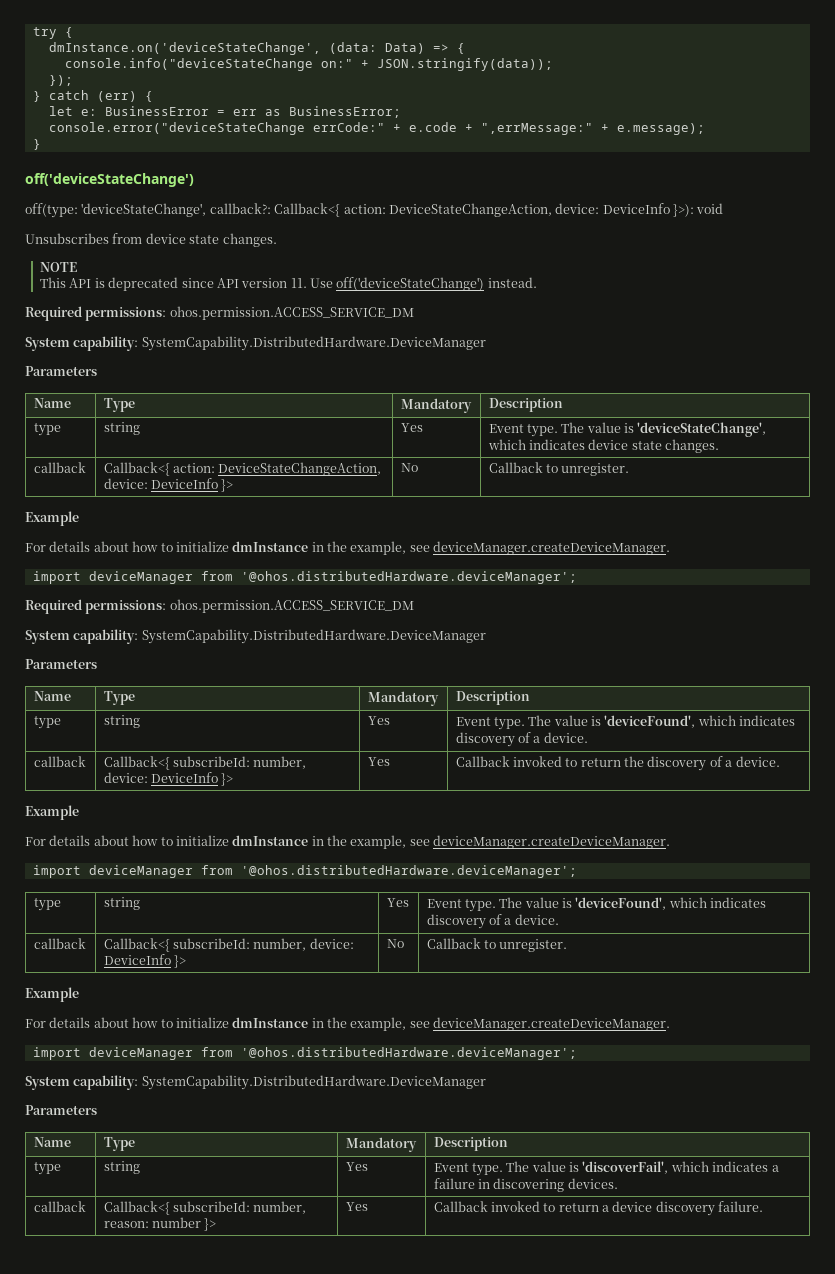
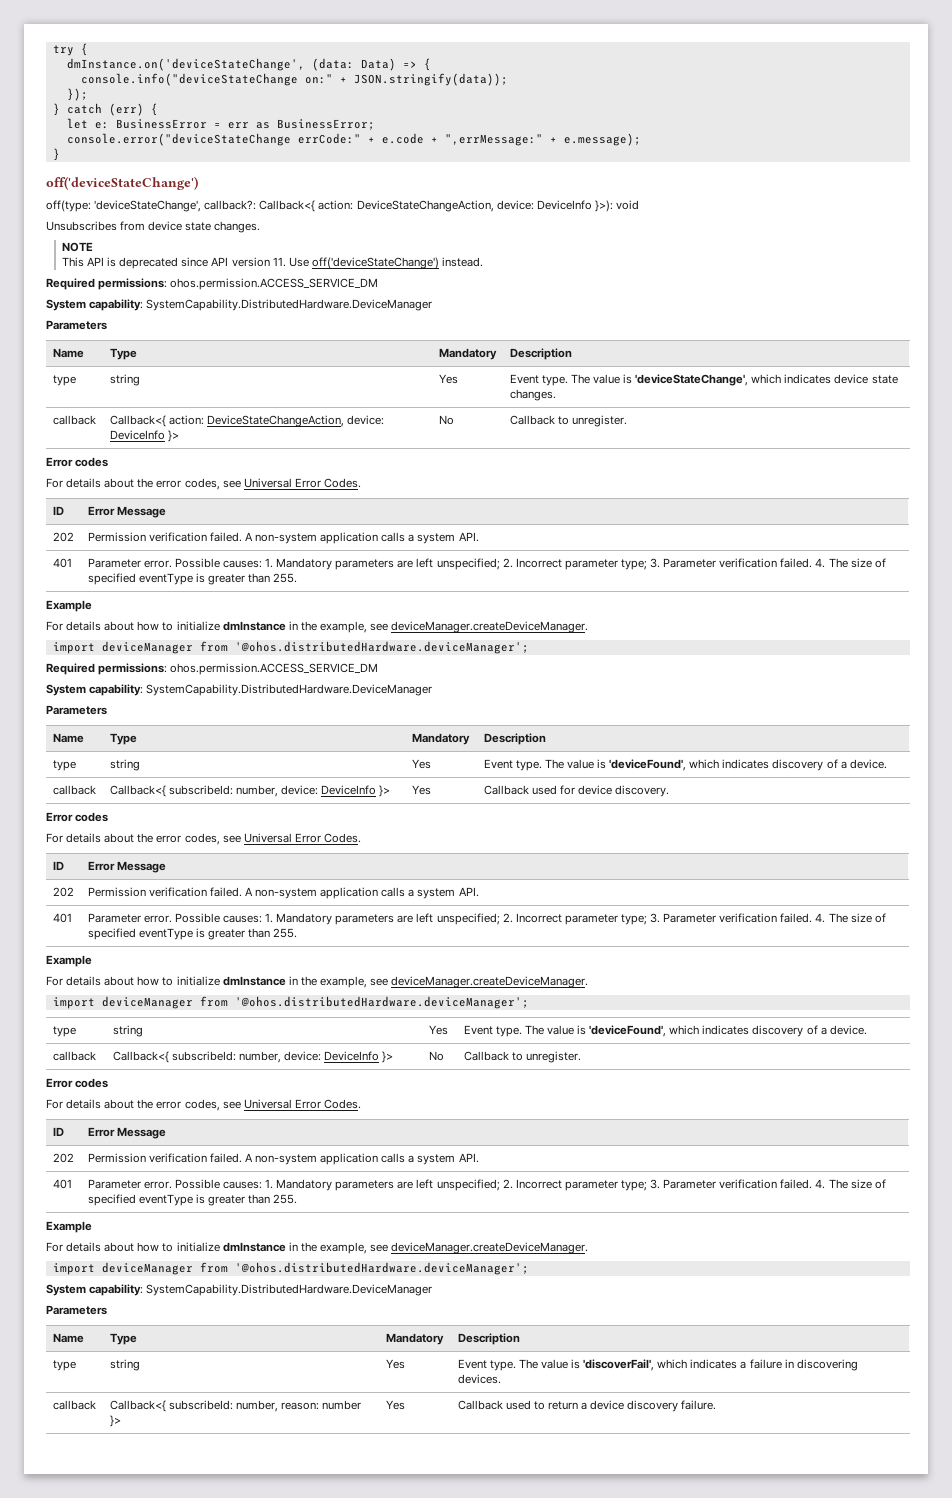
(630, 469) none -> [46,457,109,467] [46,478,361,490] [52,506,64,515] [87,506,166,518] [52,532,74,542] [87,532,479,544] [52,558,72,568] [87,558,886,570] [87,573,298,585] // Error codes // For details about the error codes, see Universal Error Codes. // ID | Error Message // 202 | Permission verification failed. A non-system application calls a system API. // 401 | Parameter error. Possible causes: 1. Mandatory parameters are left unspecified; 2. Incorrect parameter type; 3. Parameter verification failed. 4. The size of specified eventType is greater than 255.
[512,756,780,771] invoked to return the discovery of a device. -> [531,785,669,797] [46,812,109,822] [46,833,361,845] [52,861,64,870] [87,861,166,873] [52,887,74,897] [87,887,479,899] [52,913,72,923] [87,913,886,925] [87,928,298,940] used for device discovery. // Error codes // For details about the error codes, see Universal Error Codes. // ID | Error Message // 202 | Permission verification failed. A non-system application calls a system API. // 401 | Parameter error. Possible causes: 1. Mandatory parameters are left unspecified; 2. Incorrect parameter type; 3. Parameter verification failed. 4. The size of specified eventType is greater than 255.
(568, 945) none -> [46,1078,109,1088] [46,1099,361,1111] [52,1127,64,1136] [87,1127,166,1139] [52,1153,74,1163] [87,1153,479,1165] [52,1179,72,1189] [87,1179,886,1191] [87,1194,298,1206] // Error codes // For details about the error codes, see Universal Error Codes. // ID | Error Message // 202 | Permission verification failed. A non-system application calls a system API. // 401 | Parameter error. Possible causes: 1. Mandatory parameters are left unspecified; 2. Incorrect parameter type; 3. Parameter verification failed. 4. The size of specified eventType is greater than 255.
[490,1201,540,1212] invoked -> [505,1400,531,1410] used

